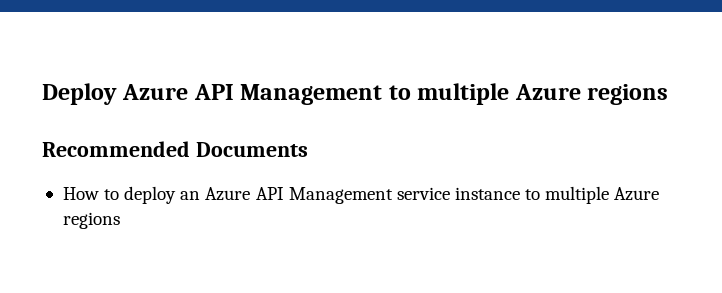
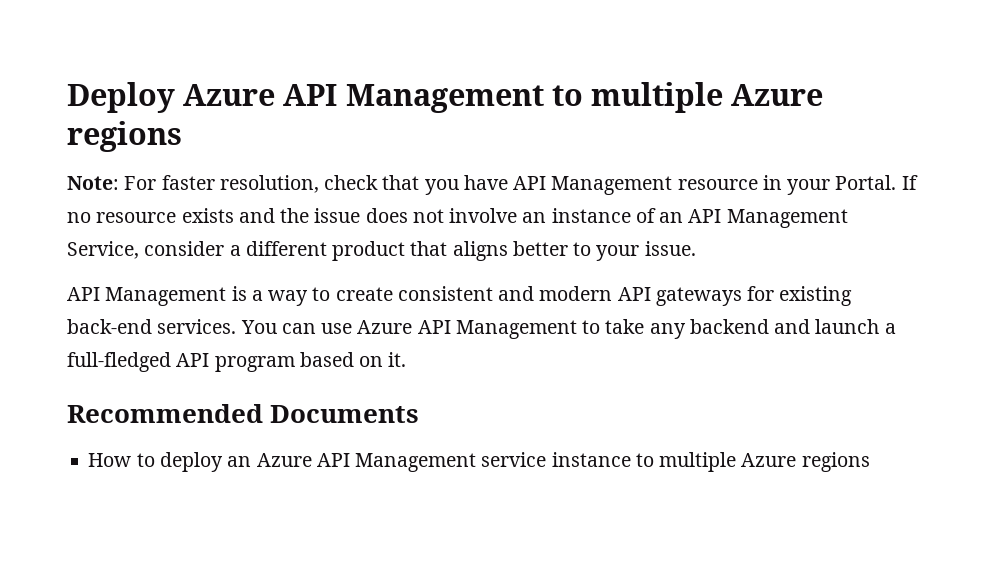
(669, 94) none -> [67,175,918,195] [67,208,848,228] [67,241,696,261] [67,286,853,306] [67,319,896,339] [67,352,407,372] // Note: For faster resolution, check that you have API Management resource in your Portal. If no resource exists and the issue does not involve an instance of an API Management Service, consider a different product that aligns better to your issue. // API Management is a way to create consistent and modern API gateways for existing back-end services. You can use Azure API Management to take any backend and launch a full-fledged API program based on it.

